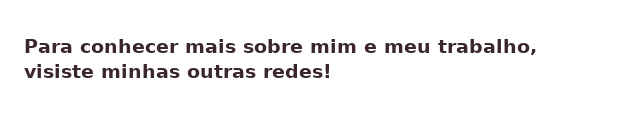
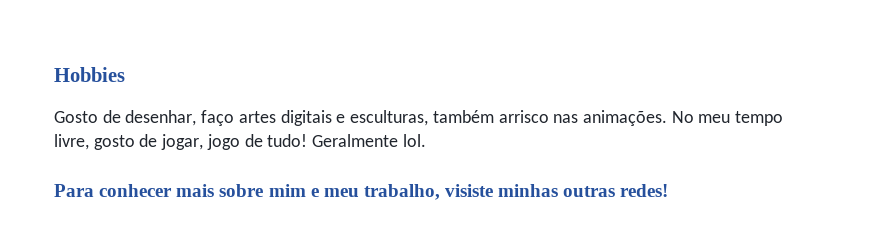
(24, 46) none -> [54,67,125,82] [54,110,784,126] [54,134,426,150] Hobbies // Gosto de desenhar, faço artes digitais e esculturas, também arrisco nas animações. No meu tempo livre, gosto de jogar, jogo de tudo! Geralmente lol. //

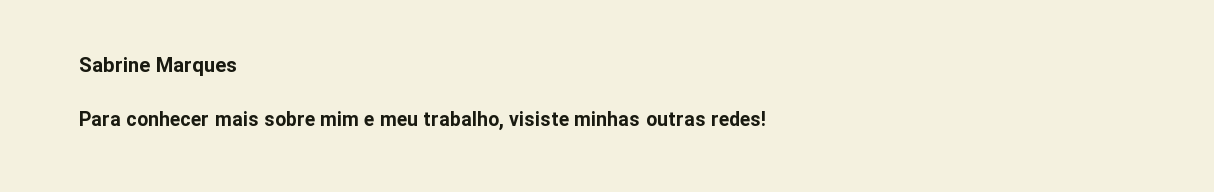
[54,67,125,82] [54,110,784,126] [54,134,426,150] Hobbies // Gosto de desenhar, faço artes digitais e esculturas, também arrisco nas animações. No meu tempo livre, gosto de jogar, jogo de tudo! Geralmente lol. -> [79,57,237,76] Sabrine Marques

